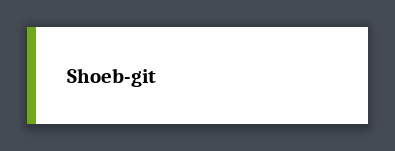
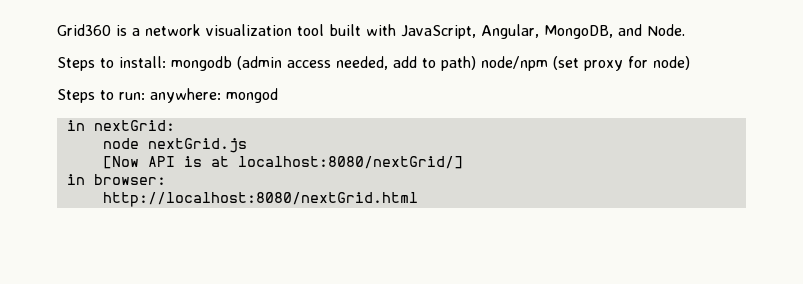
[67,68,156,87] Shoeb-git -> [57,24,685,39] [57,56,690,71] [57,88,278,103] [66,120,175,131] [102,138,247,153] [102,156,463,169] [66,174,166,185] [102,192,418,207] Grid360 is a network visualization tool built with JavaScript, Angular, MongoDB, and Node. // Steps to install: mongodb (admin access needed, add to path) node/npm (set proxy for node) // Steps to run: anywhere: mongod // in nextGrid: // node nextGrid.js // [Now API is at localhost:8080/nextGrid/] // in browser: // http://localhost:8080/nextGrid.html

